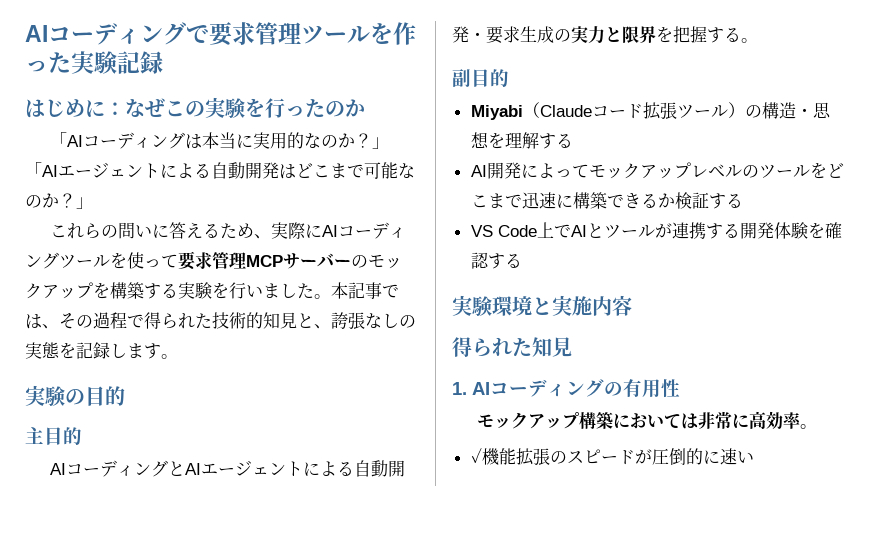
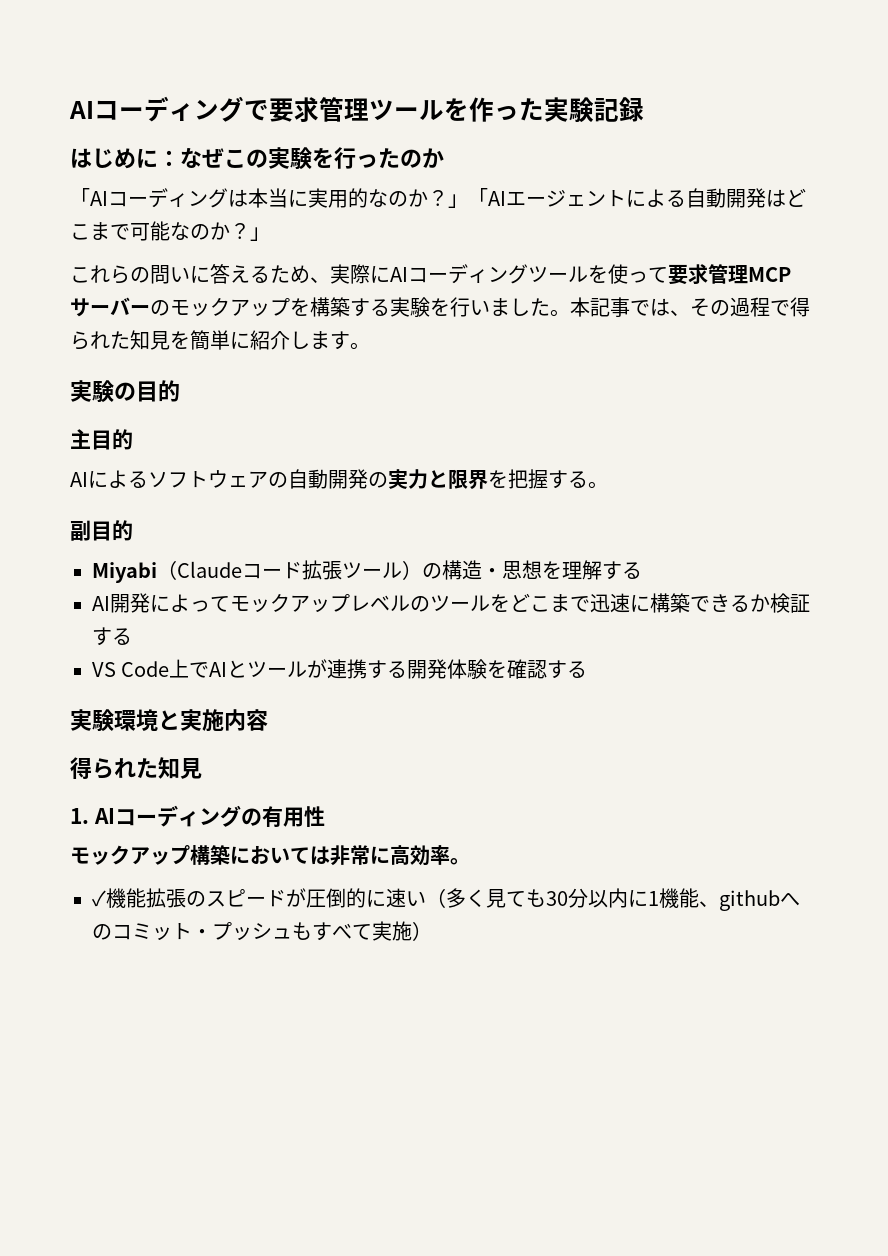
[212,312,416,330] [25,342,110,359] 技術的知見と、誇張なしの実態を記録 -> [130,330,290,350] 知見を簡単に紹介
[65,460,405,477] [452,26,554,44] コーディングとAIエージェントによる自動開発・要求生成 -> [88,469,368,489] によるソフトウェアの自動開発
(754, 457) none -> [426,888,800,911] [92,921,432,941] （多く見ても30分以内に1機能、githubへのコミット・プッシュもすべて実施）

